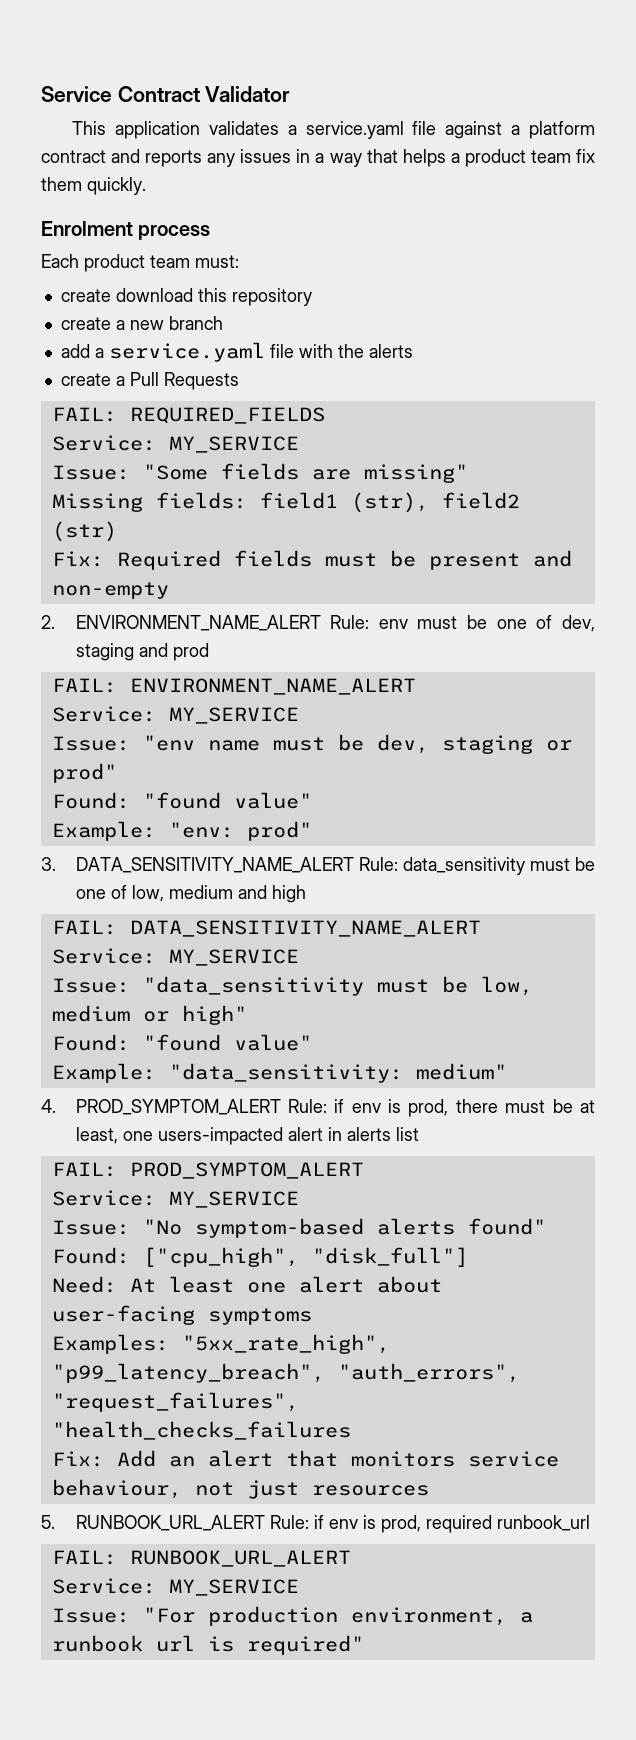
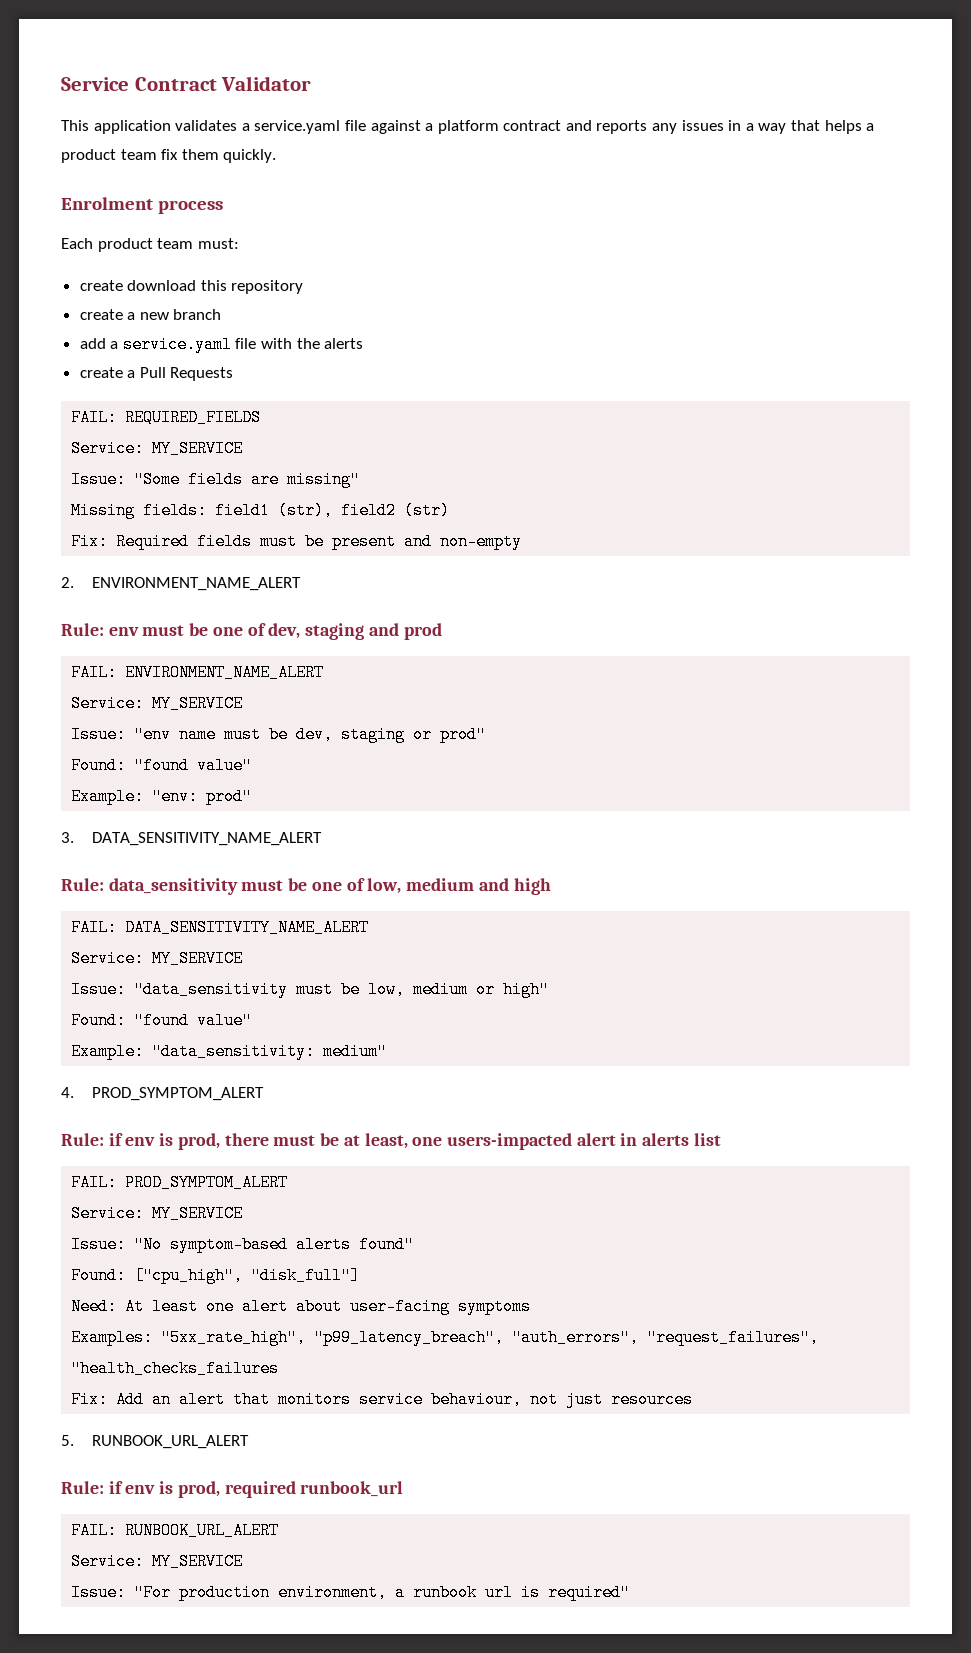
(321, 623) none -> (301, 584) //
(354, 865) none -> (322, 839) //
(281, 1107) none -> (264, 1094) //
(265, 1523) none -> (249, 1442) //

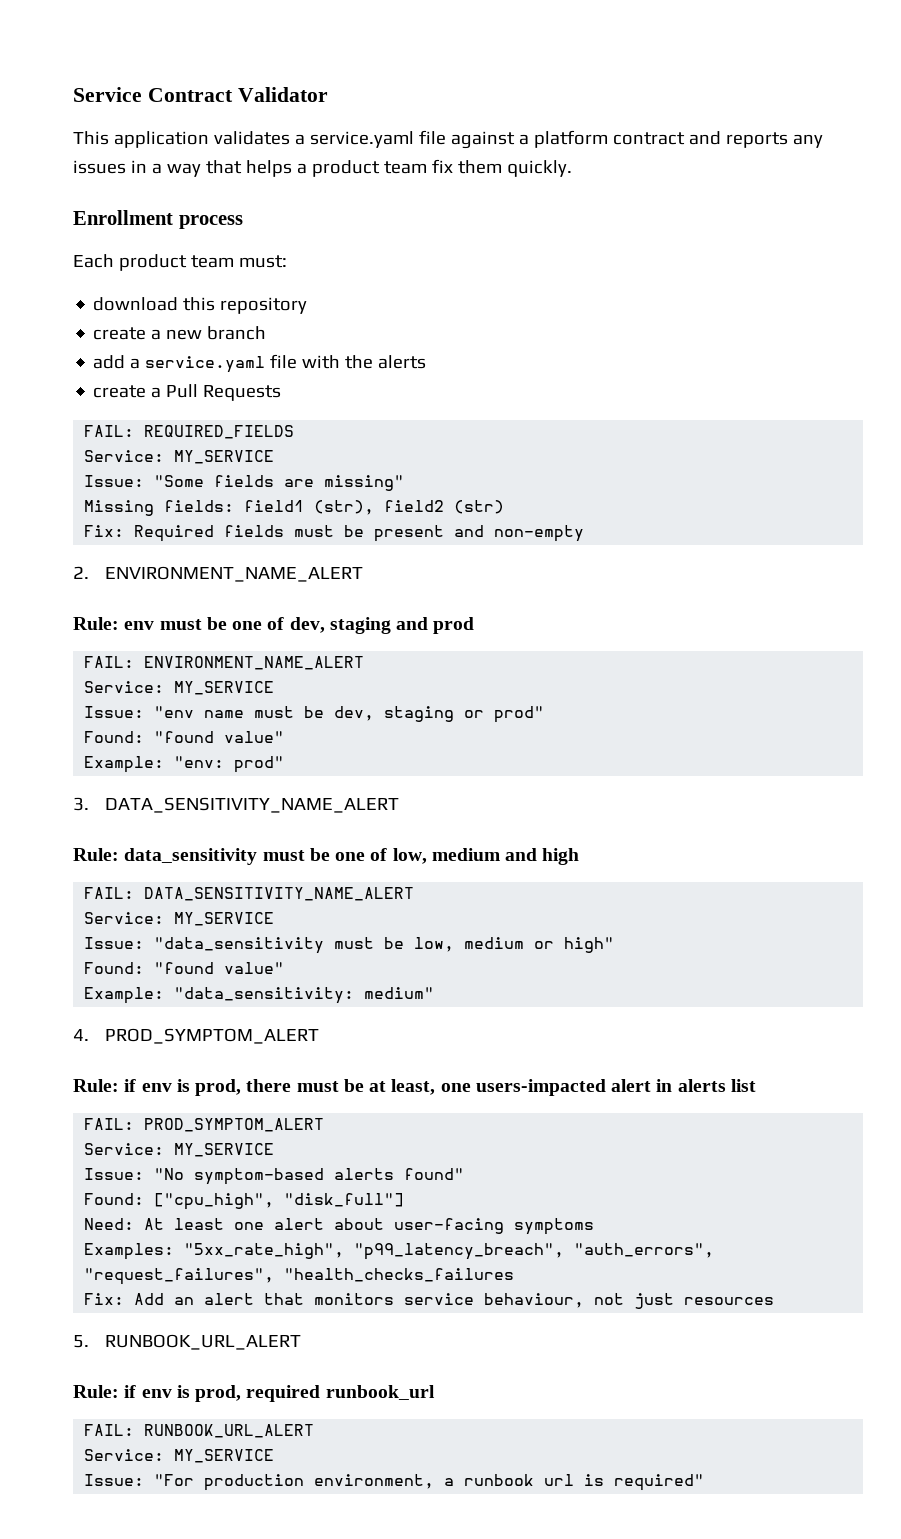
[61,197,153,210] Enrolment -> [73,210,173,225] Enrollment
[79,280,123,291] create -> (287, 261) none

